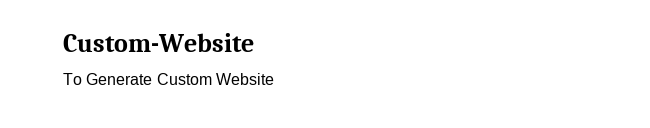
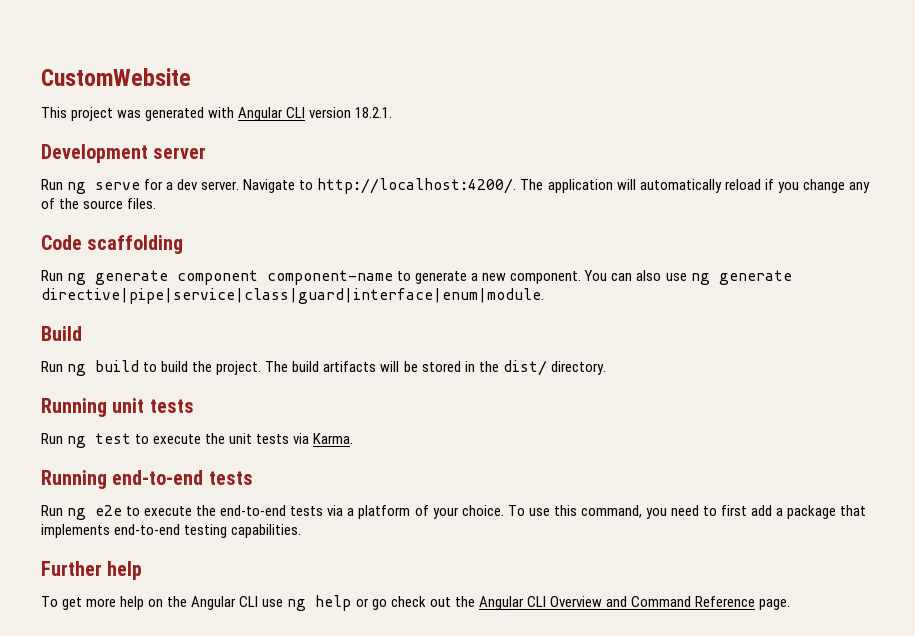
[63,33,254,52] [63,73,274,85] Custom-Website // To Generate Custom Website -> [41,68,191,86] [41,107,393,121] [41,144,207,163] [41,178,870,194] [41,198,157,209] [41,235,184,254] [41,270,792,285] [41,288,544,304] [41,326,82,341] [41,360,606,376] [41,398,194,417] [41,433,354,448] [41,470,253,489] [41,505,867,520] [41,524,302,538] [41,561,143,580] [41,595,791,611] CustomWebsite // This project was generated with Angular CLI version 18.2.1. // Development server // Run ng serve for a dev server. Navigate to http://localhost:4200/. The application will automatically reload if you change any of the source files. // Code scaffolding // Run ng generate component component-name to generate a new component. You can also use ng generate directive|pipe|service|class|guard|interface|enum|module. // Build // Run ng build to build the project. The build artifacts will be stored in the dist/ directory. // Running unit tests // Run ng test to execute the unit tests via Karma. // Running end-to-end tests // Run ng e2e to execute the end-to-end tests via a platform of your choice. To use this command, you need to first add a package that implements end-to-end testing capabilities. // Further help // To get more help on the Angular CLI use ng help or go check out the Angular CLI Overview and Command Reference page.

